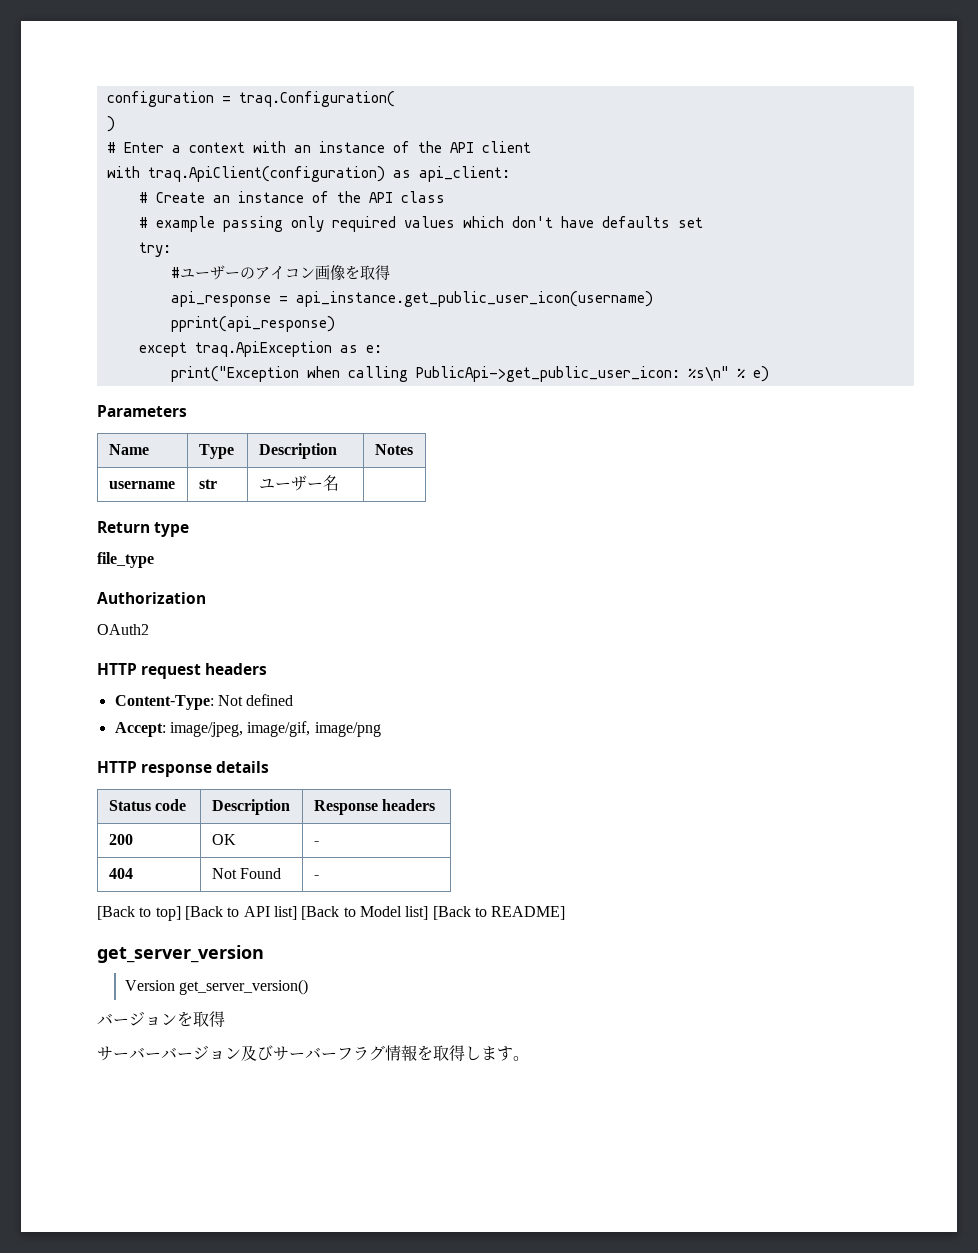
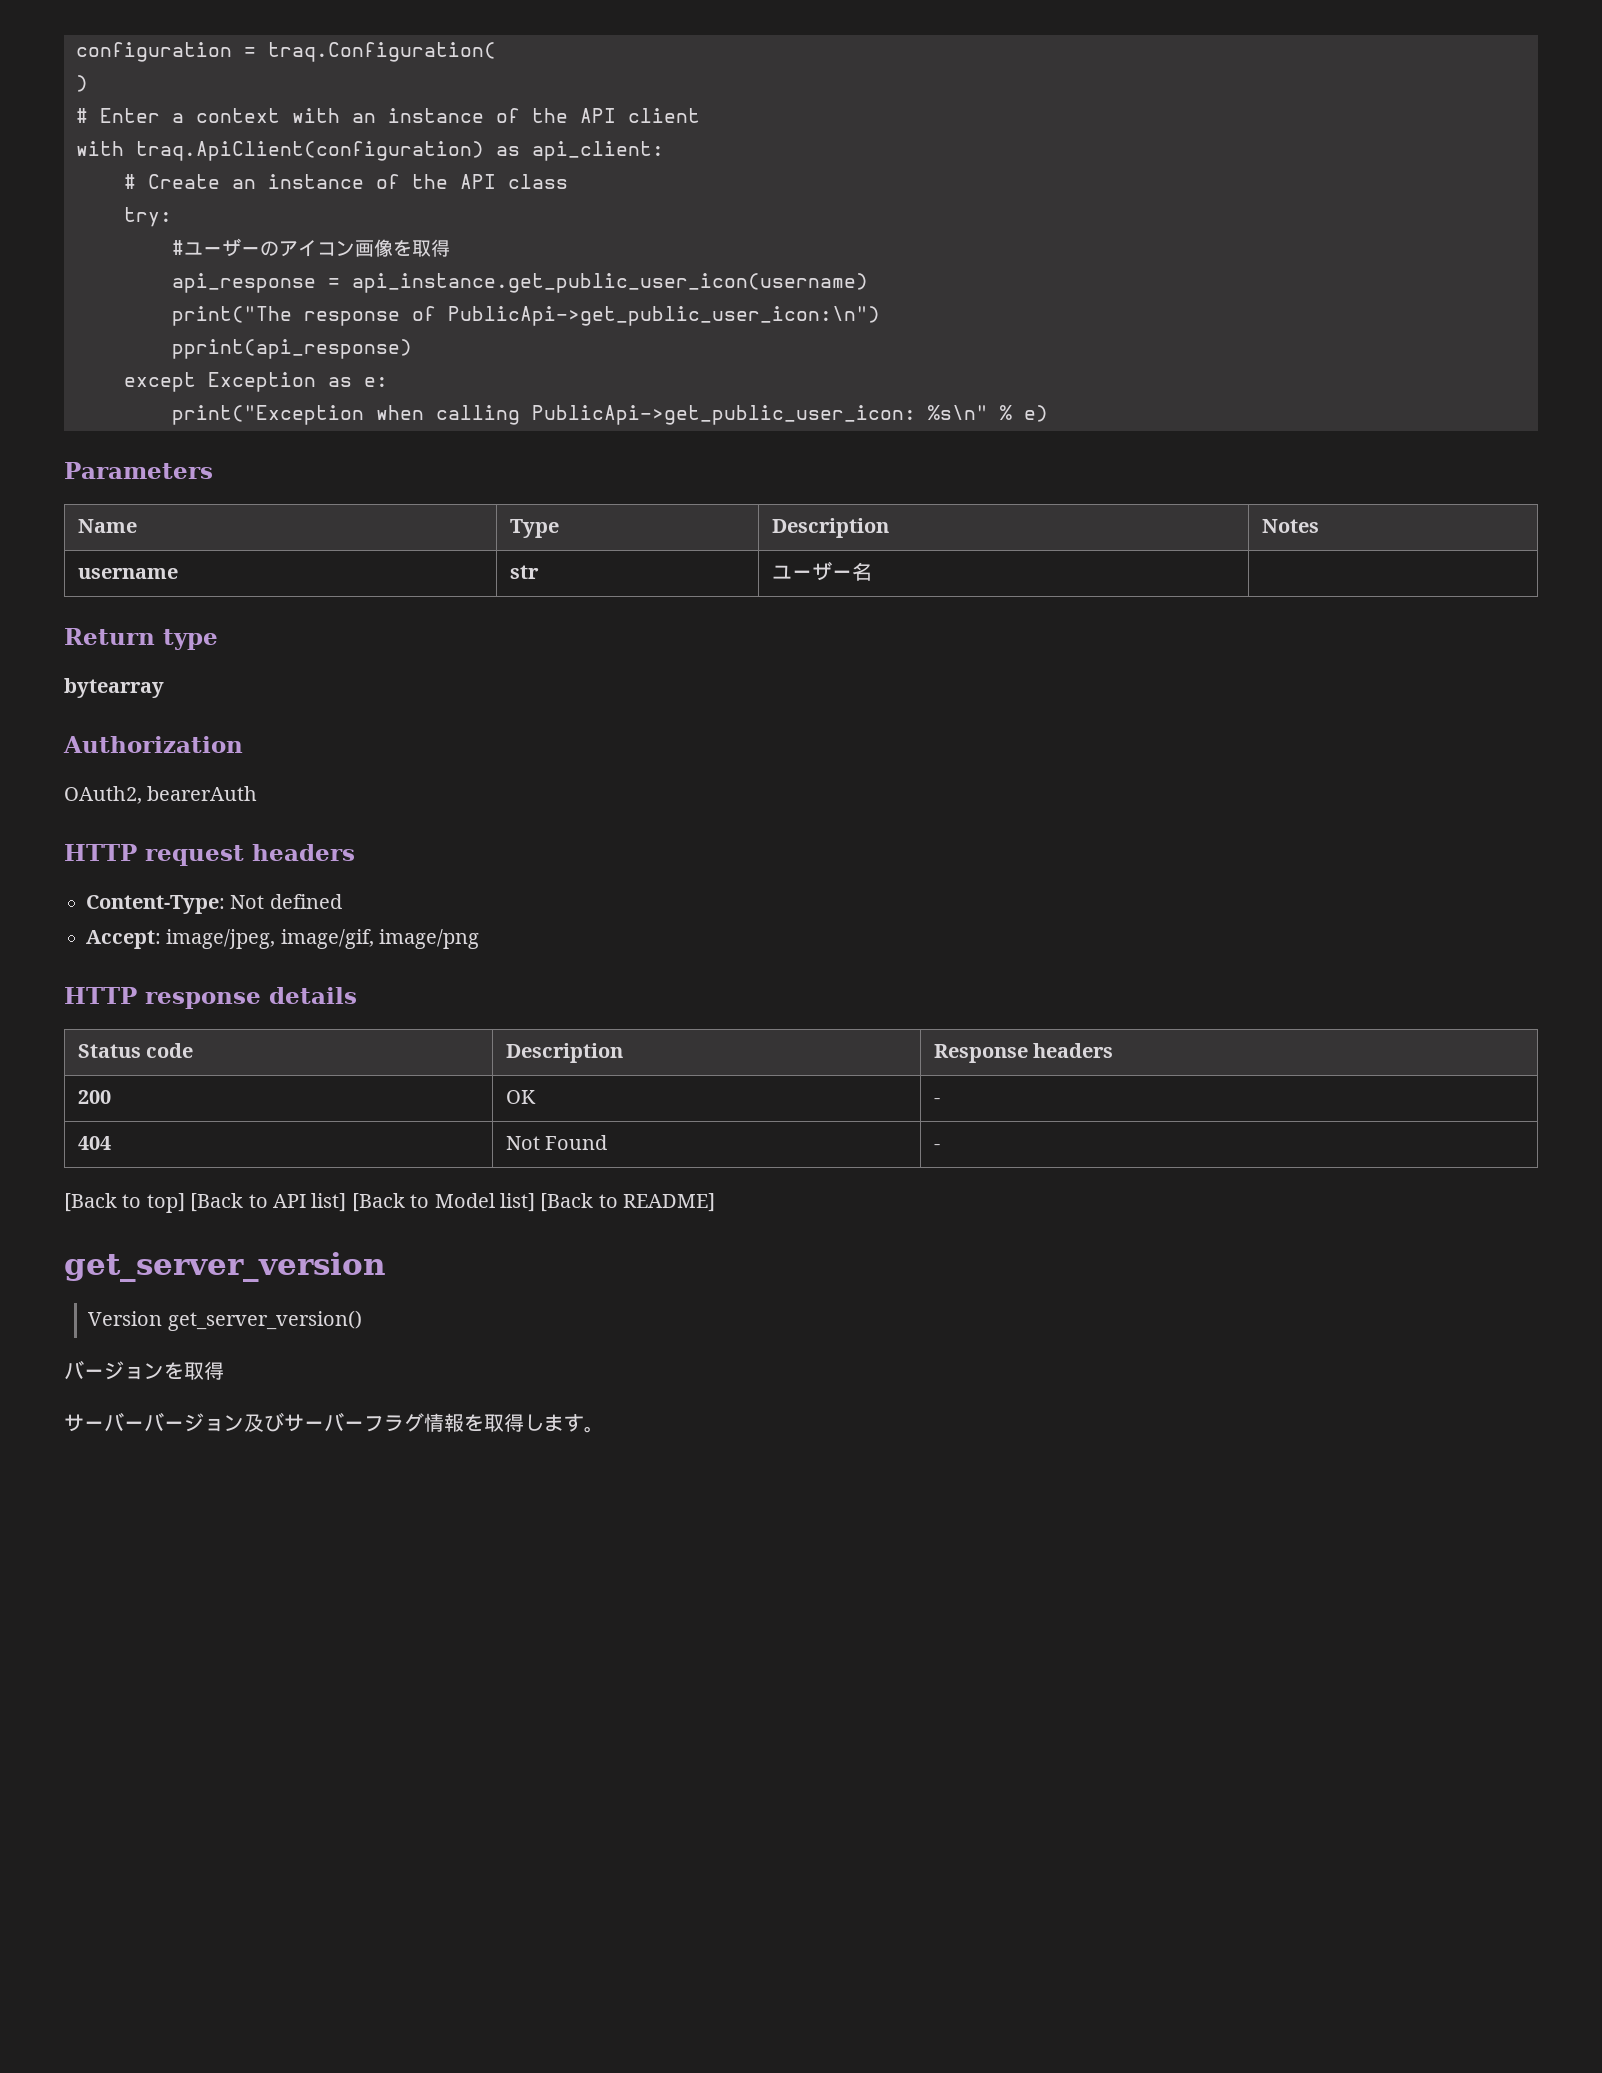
[138,216,703,232] // # example passing only required values which don't have defaults set -> (568, 181) none
(653, 299) none -> [172,306,880,326] // print("The response of PublicApi->get_public_user_icon:\n")
[194,341,332,357] traq.ApiException -> [208,372,316,392] Exception
[97,552,154,568] file_type -> [64,678,164,698] bytearray
[97,624,149,635] OAuth2 -> [64,786,258,804] OAuth2, bearerAuth

